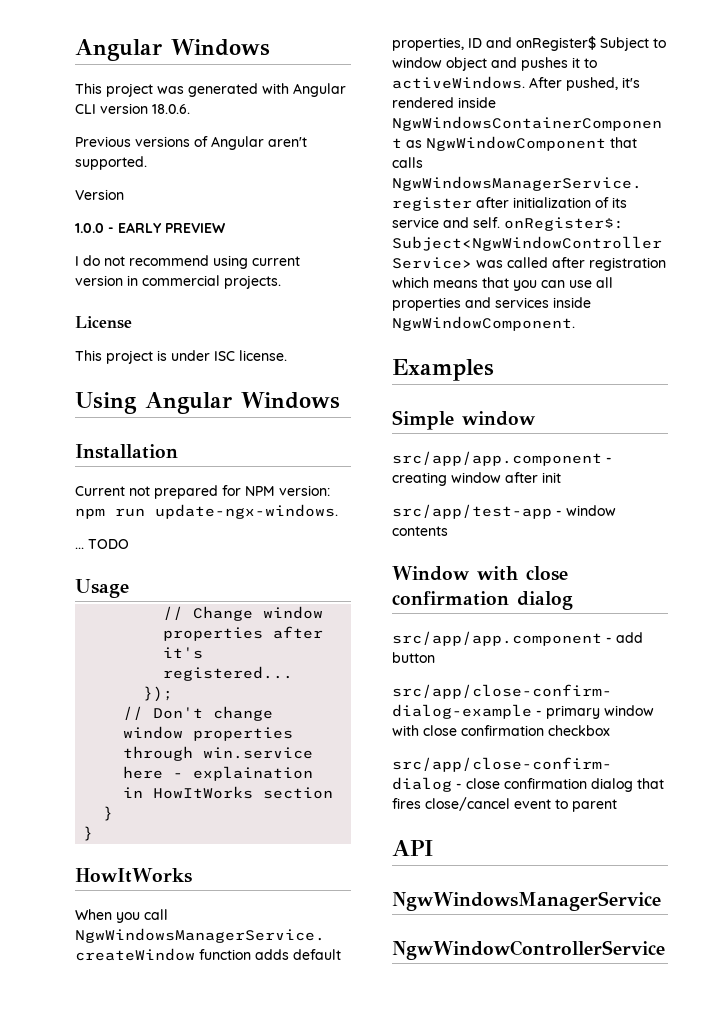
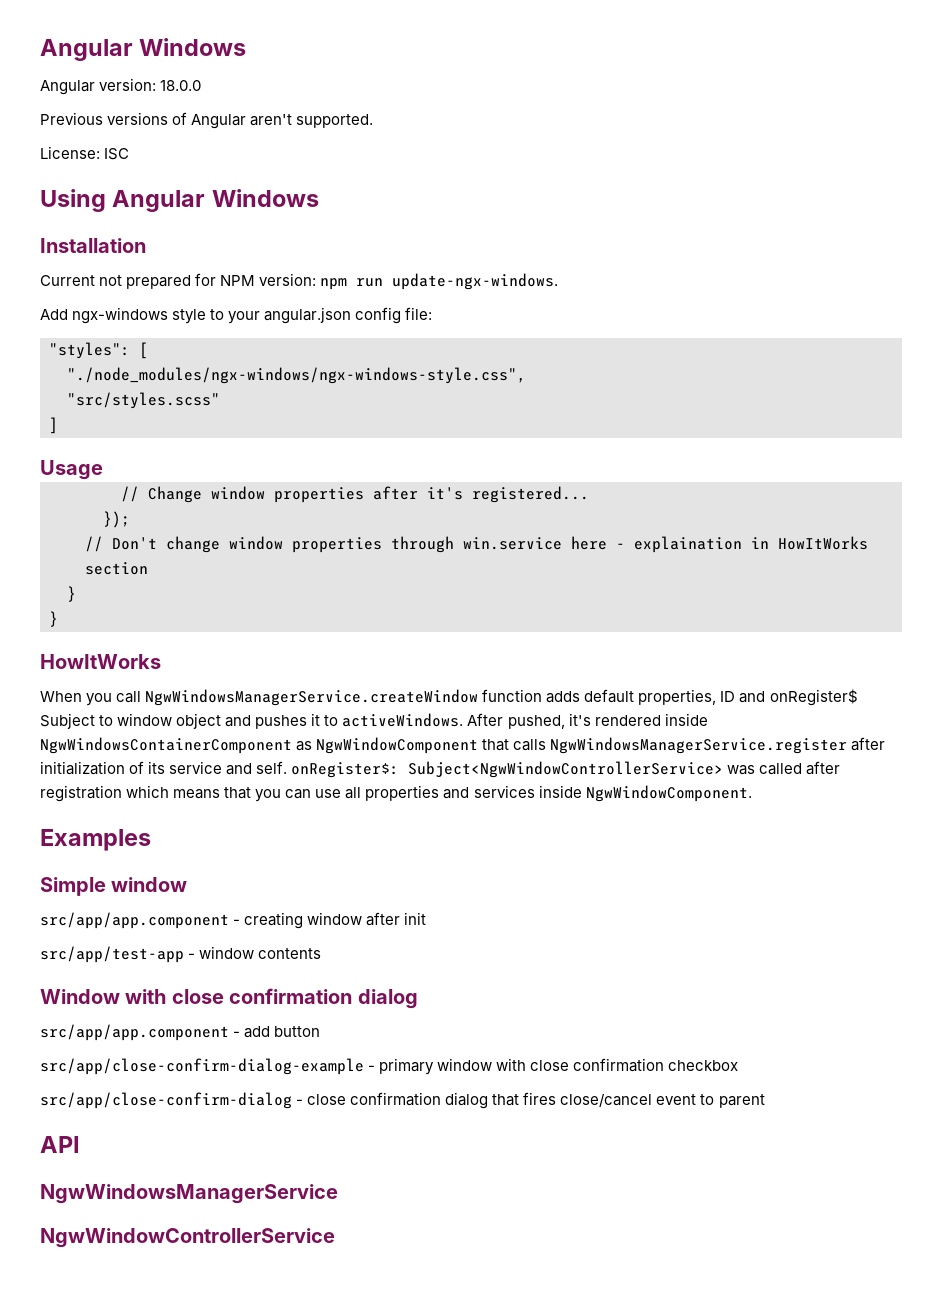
[75,39,270,61] [75,83,346,97] [75,103,190,114] Angular Windows // This project was generated with Angular CLI version 18.0.6. -> [40,38,247,61] [40,78,202,95] Angular Windows // Angular version: 18.0.0
[75,189,124,200] [75,222,225,233] [75,255,300,269] [75,275,281,289] [75,316,132,329] [75,350,210,364] Version // 1.0.0 - EARLY PREVIEW // I do not recommend using current version in commercial projects. // License // This project is under -> [40,146,100,159] License:
[239,350,287,361] license. -> (130, 154) none
[75,539,129,549] ... TODO -> [40,307,433,324] [49,342,148,359] [67,367,526,384] [67,392,220,409] [49,417,58,434] Add ngx-windows style to your angular.json config file: // "styles": [ // "./node_modules/ngx-windows/ngx-windows-style.css", // "src/styles.scss" // ]

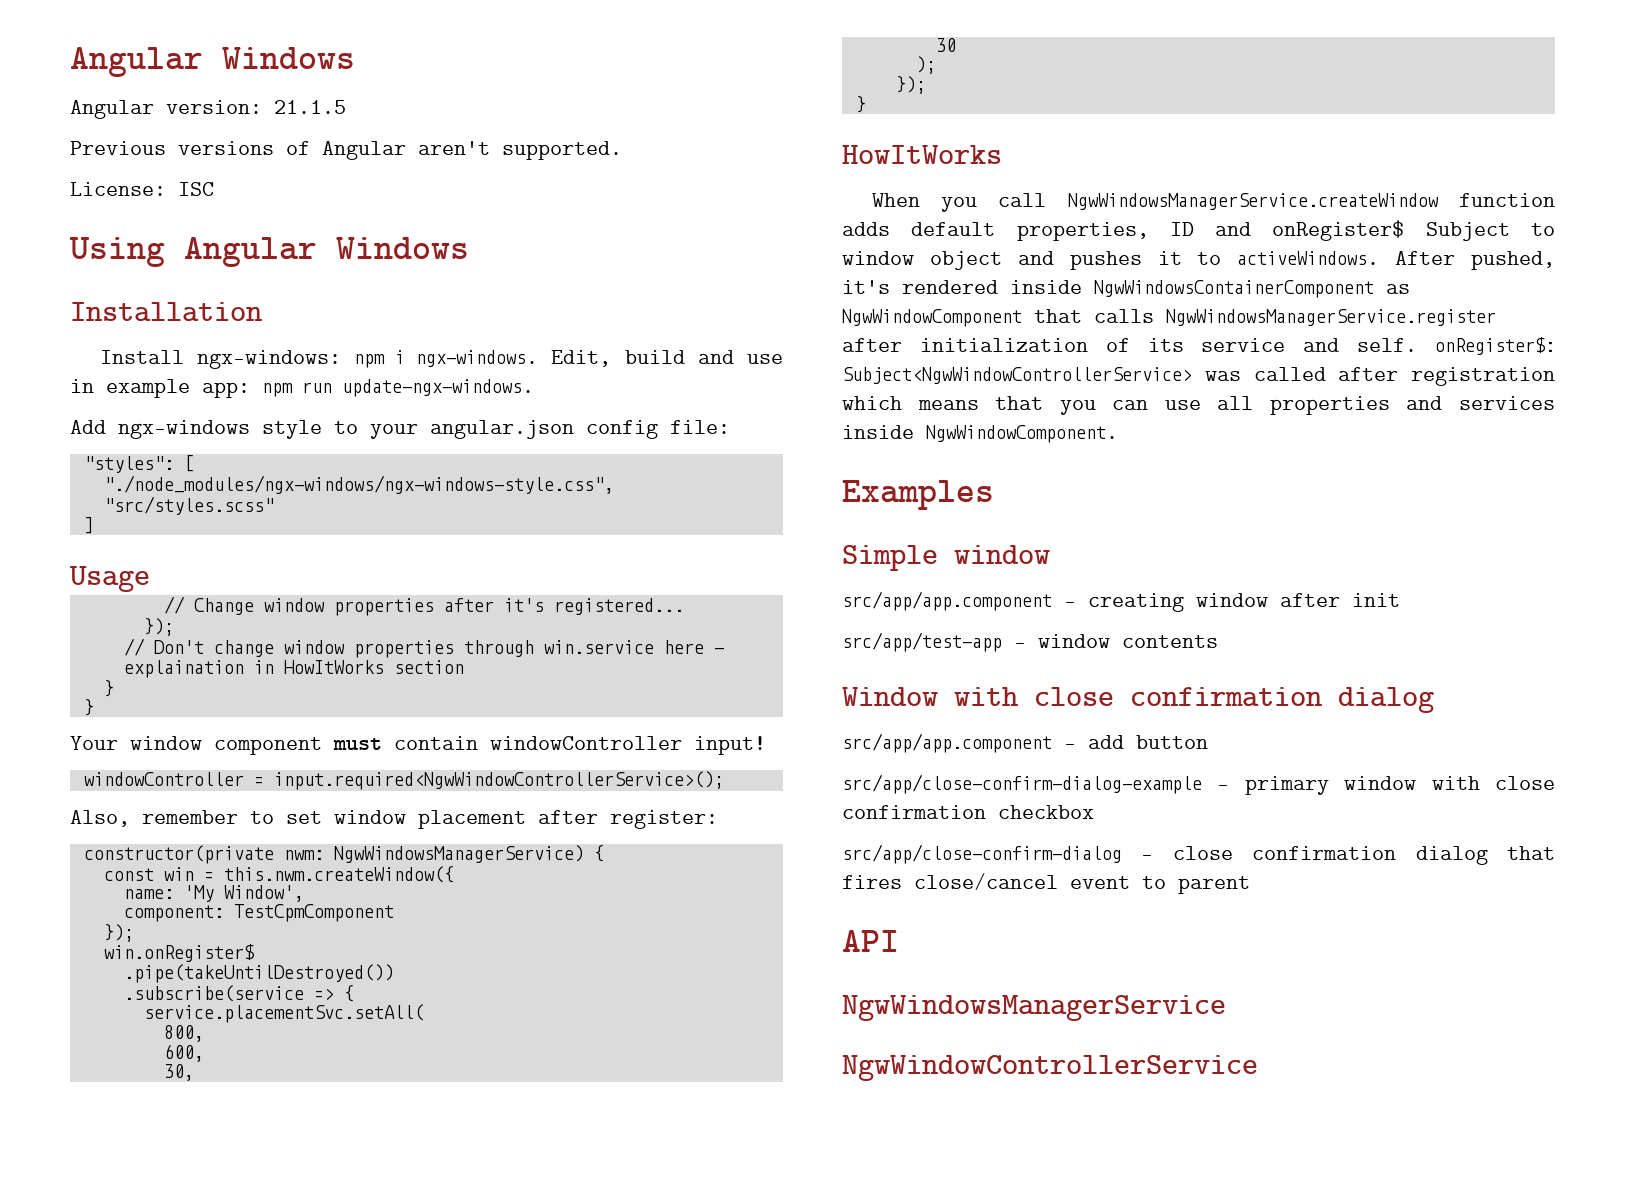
[160,80,202,91] 18.0.0 -> [274,100,346,114] 21.1.5
[40,273,317,289] Current not prepared for NPM version: -> [99,350,783,369] [70,379,250,398] Install ngx-windows: npm i ngx-windows. Edit, build and use in example app:
(58, 619) none -> [70,736,766,755] [83,771,724,790] [70,810,718,829] [83,845,604,864] [103,866,454,883] [123,885,304,902] [123,904,394,922] [103,924,134,942] [103,944,255,962] [123,964,394,983] [123,985,354,1002] [143,1004,424,1023] [163,1025,204,1042] [163,1044,204,1062] [163,1064,194,1081] [935,38,956,52] [915,56,936,74] [895,76,926,94] [855,96,866,113] // Your window component must contain windowController input! // windowController = input.required<NgwWindowControllerService>(); // Also, remember to set window placement after register: // constructor(private nwm: NgwWindowsManagerService) { // const win = this.nwm.createWindow({ // name: 'My Window', // component: TestCpmComponent // }); // win.onRegister$ // .pipe(takeUntilDestroyed()) // .subscribe(service => { // service.placementSvc.setAll( // 800, // 600, // 30, // 30 // ); // }); // }

